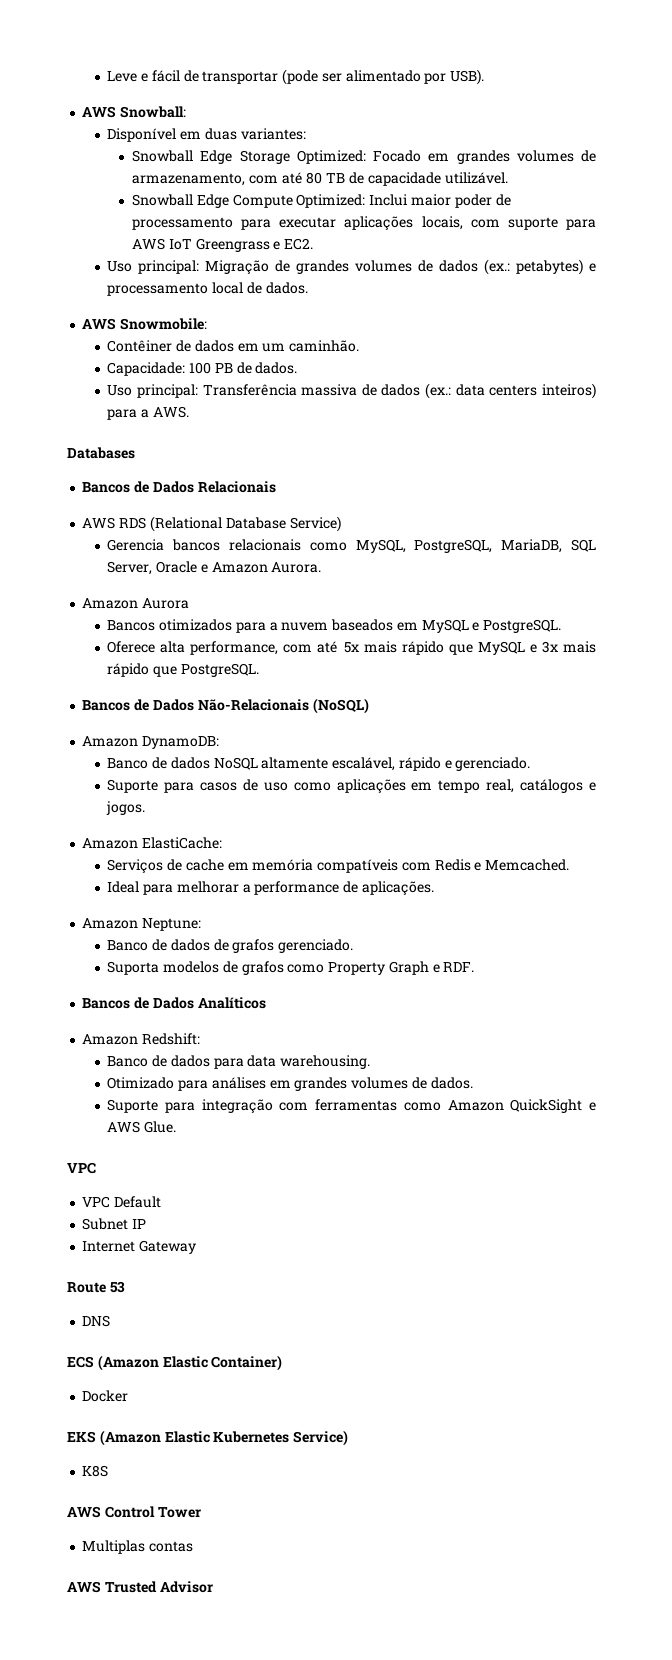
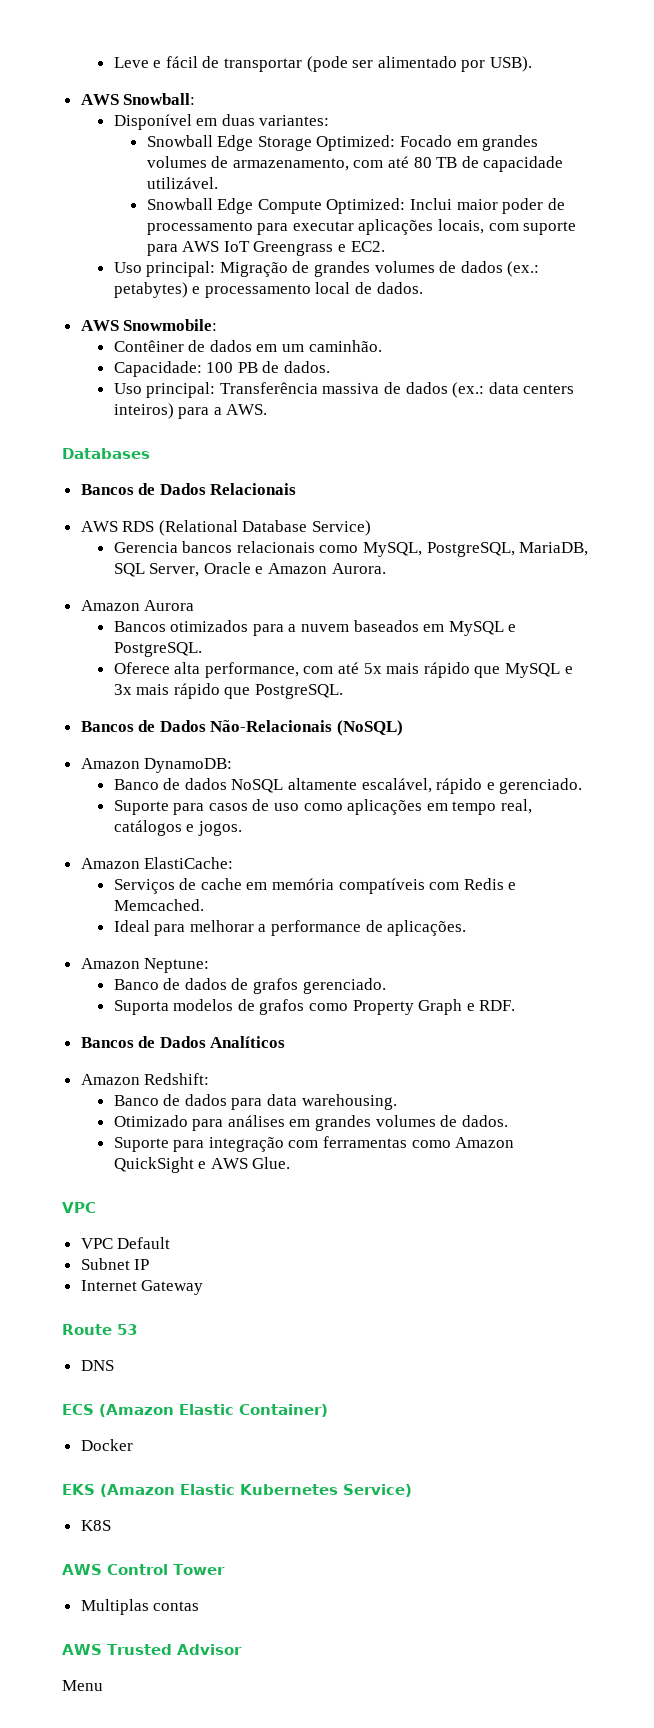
(213, 1587) none -> [62,1680,103,1691] // Menu

